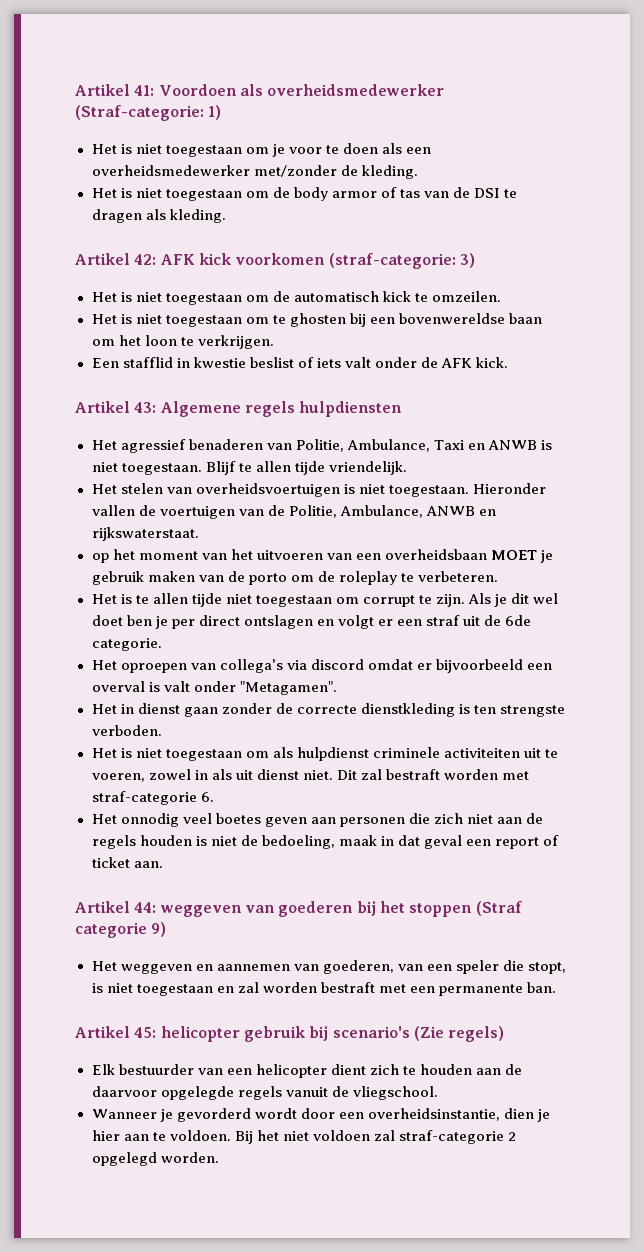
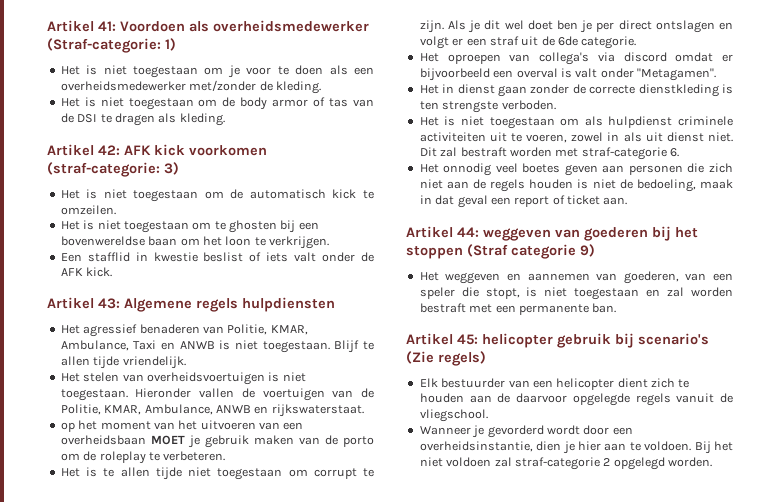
(344, 445) none -> [270,325,308,335] KMAR,
(337, 511) none -> [104,405,142,415] KMAR,

